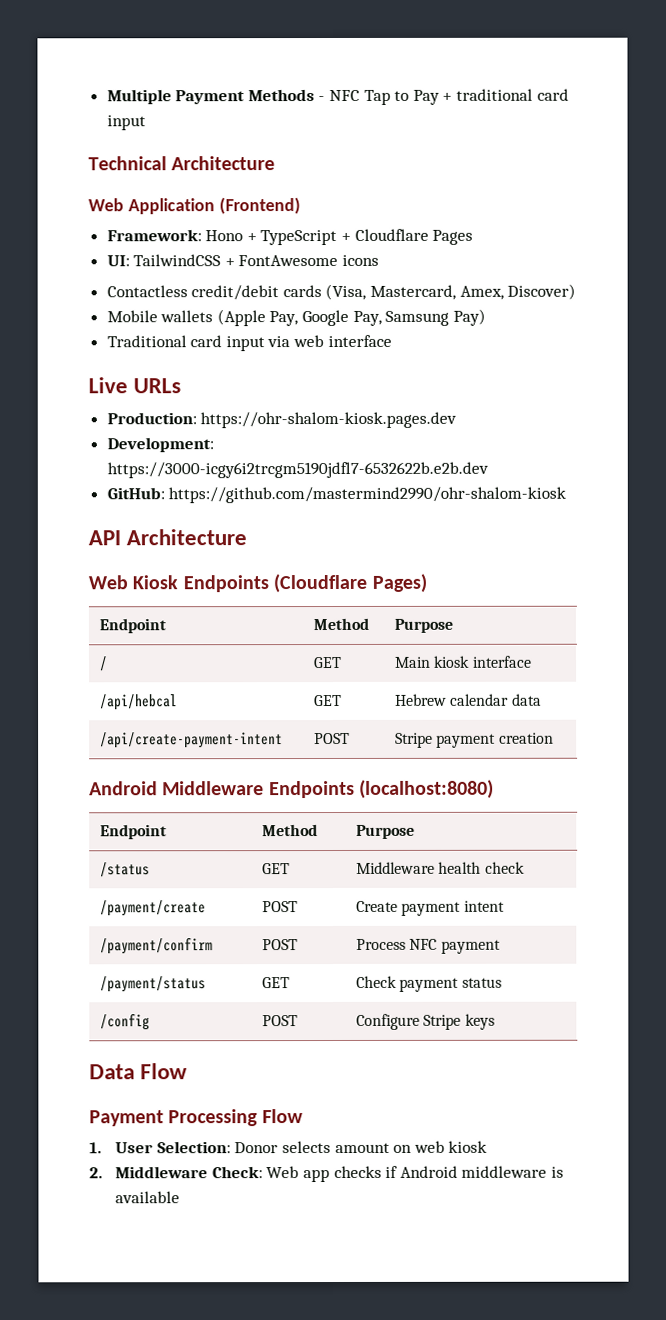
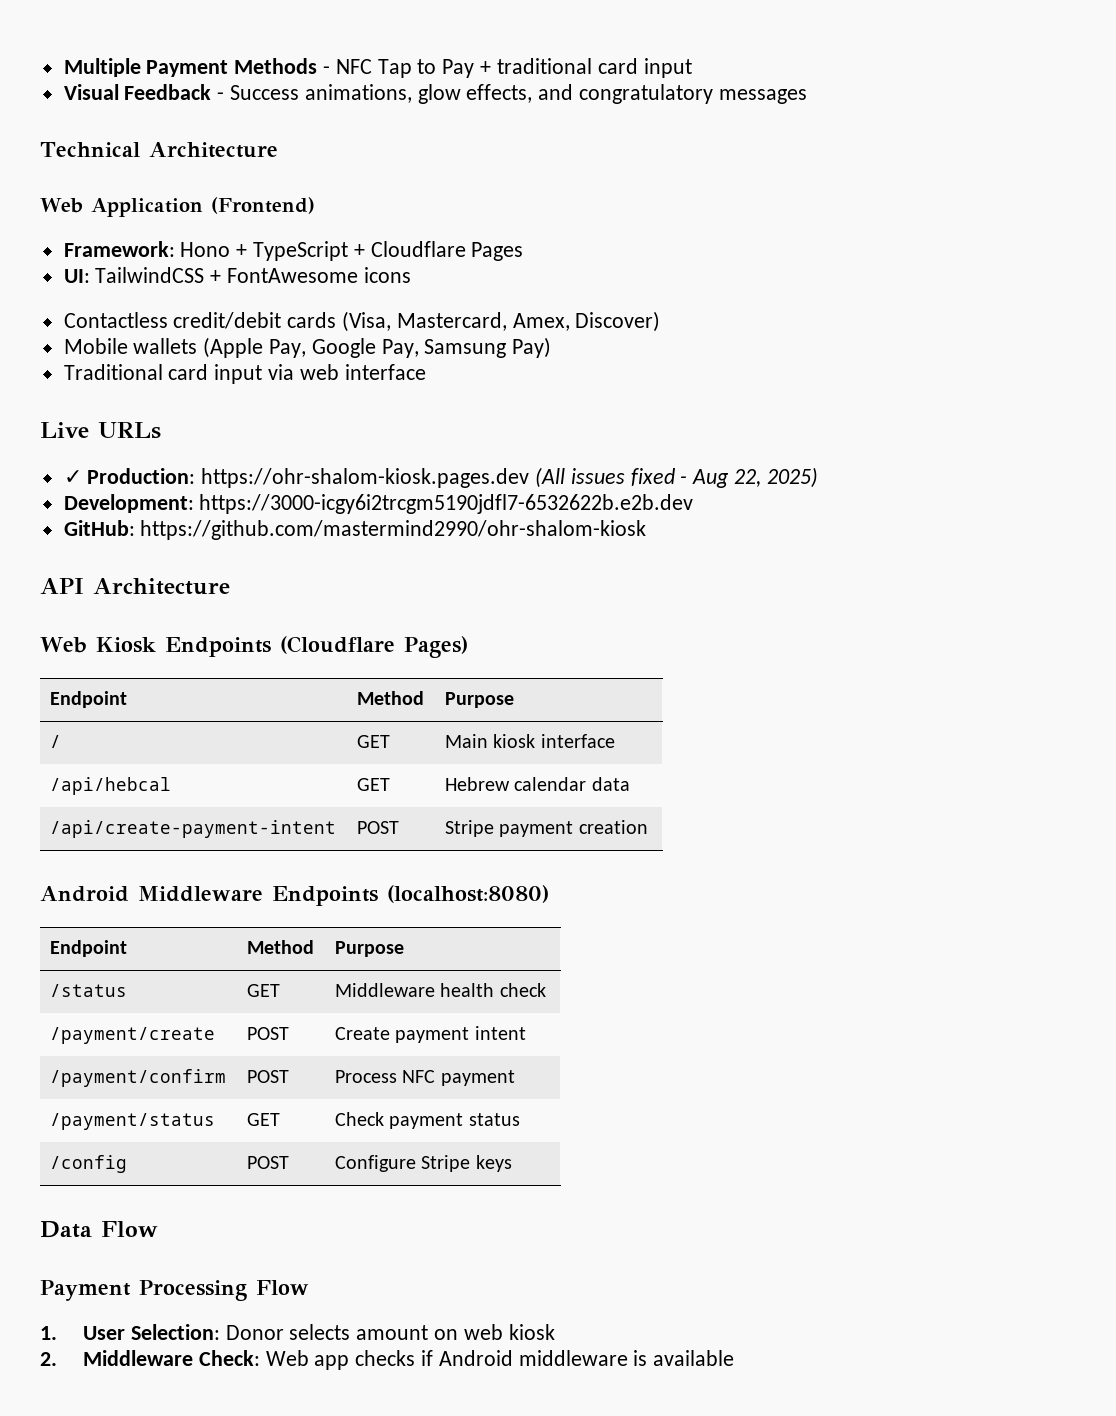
(146, 123) none -> [63,84,807,104] // Visual Feedback - Success animations, glow effects, and congratulatory messages
(182, 386) none -> [63,470,82,484] ✓
(458, 420) none -> [535,467,818,488] (All issues fixed - Aug 22, 2025)

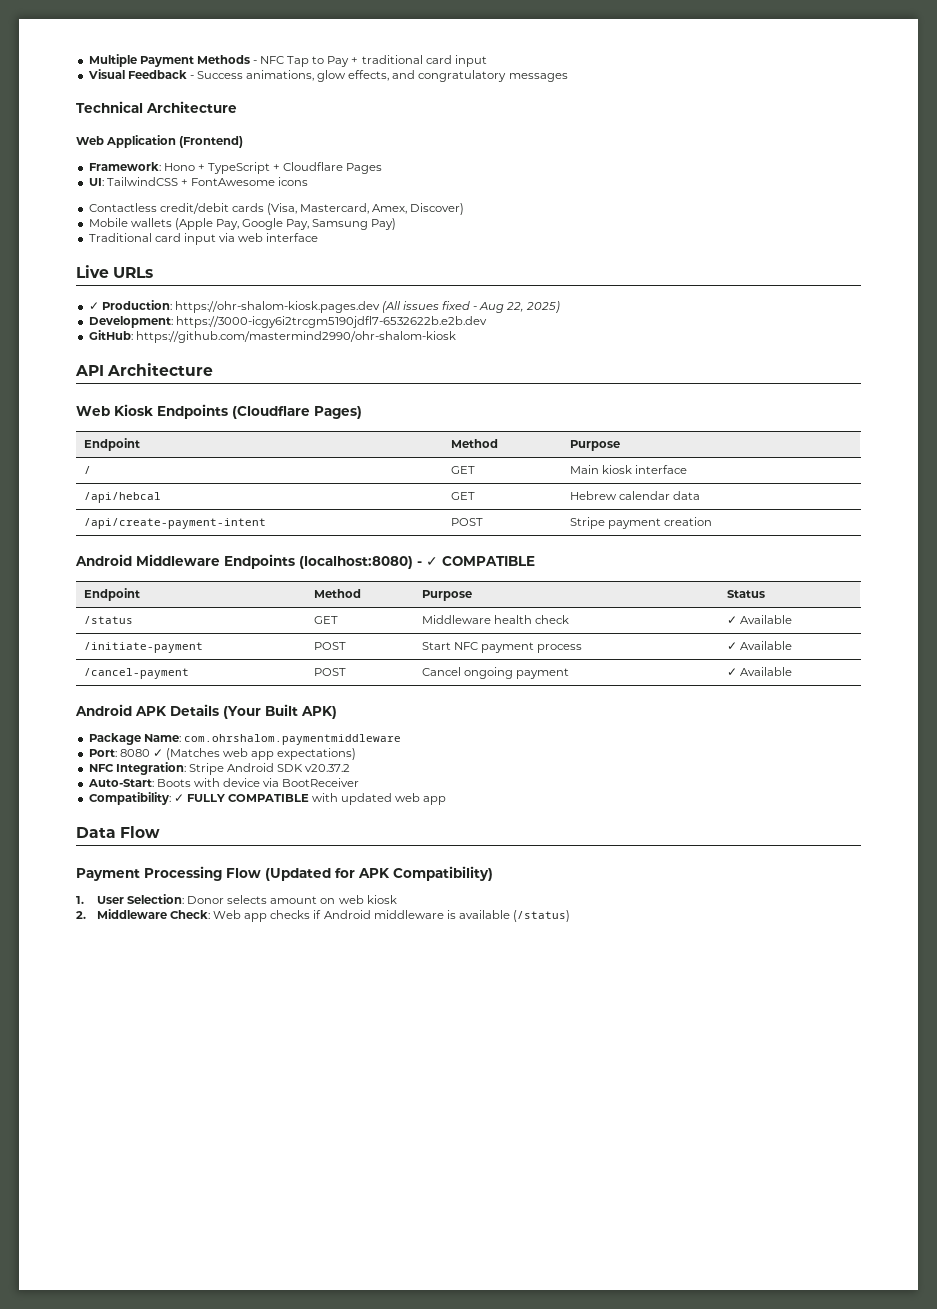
[50,940,128,957] [247,940,315,954] [335,941,405,957] // Endpoint | Method | Purpose -> [417,556,535,566] [83,588,140,601] [313,589,361,598] [421,590,472,601] [726,590,765,598] - ✓ COMPATIBLE // Endpoint | Method | Purpose | Status
[50,1027,216,1044] [247,1027,290,1040] [335,1026,526,1043] [50,1069,227,1087] [247,1070,290,1083] [335,1070,515,1086] [50,1113,216,1130] [247,1113,281,1126] [335,1112,520,1129] [50,1155,128,1173] [247,1156,290,1169] [335,1155,512,1172] // /payment/create | POST | Create payment intent // /payment/confirm | POST | Process NFC payment // /payment/status | GET | Check payment status // /config | POST | Configure Stripe keys -> [726,615,793,624] [83,642,203,653] [313,642,346,650] [421,642,583,653] [726,641,793,650] [83,668,189,679] [313,668,346,676] [421,667,570,679] [726,667,793,676] [75,704,337,719] [88,733,401,745] [88,748,357,760] [88,762,351,775] [87,778,360,787] [88,792,447,805] | ✓ Available // /initiate-payment | POST | Start NFC payment process | ✓ Available // /cancel-payment | POST | Cancel ongoing payment | ✓ Available // Android APK Details (Your Built APK) // Package Name: com.ohrshalom.paymentmiddleware // Port: 8080 ✓ (Matches web app expectations) // NFC Integration: Stripe Android SDK v20.37.2 // Auto-Start: Boots with device via BootReceiver // Compatibility: ✓ FULLY COMPATIBLE with updated web app
(309, 1287) none -> [265,866,493,881] (Updated for APK Compatibility)
(735, 1358) none -> [512,910,570,922] (/status)

